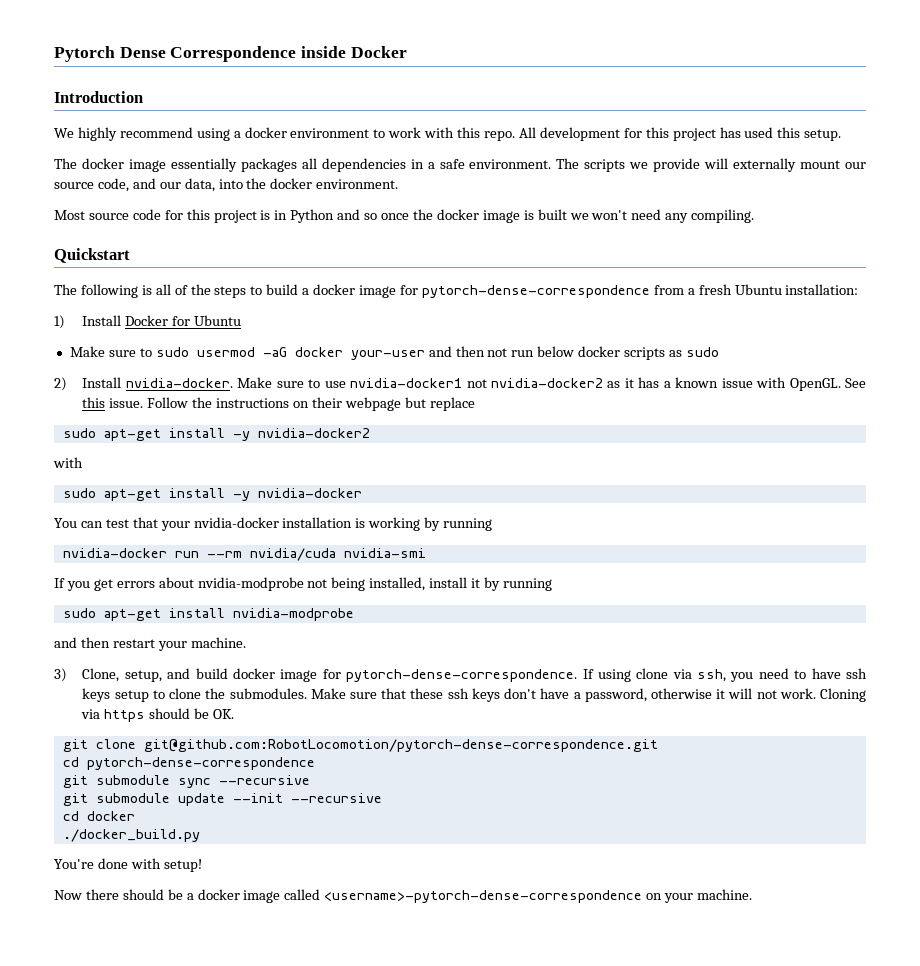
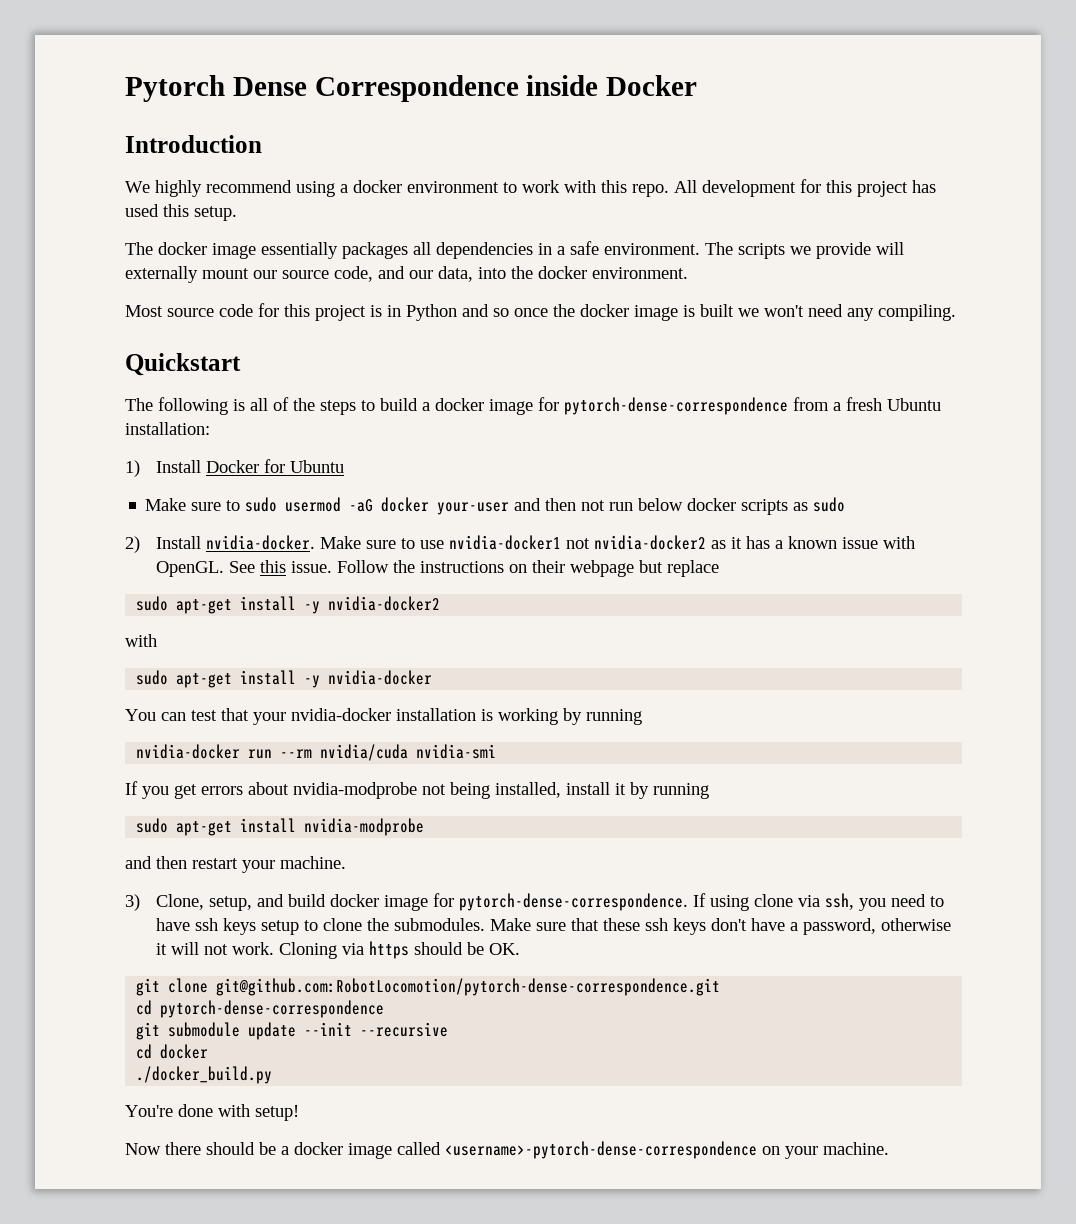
[62,775,310,788] // git submodule sync --recursive -> (385, 1009) none

